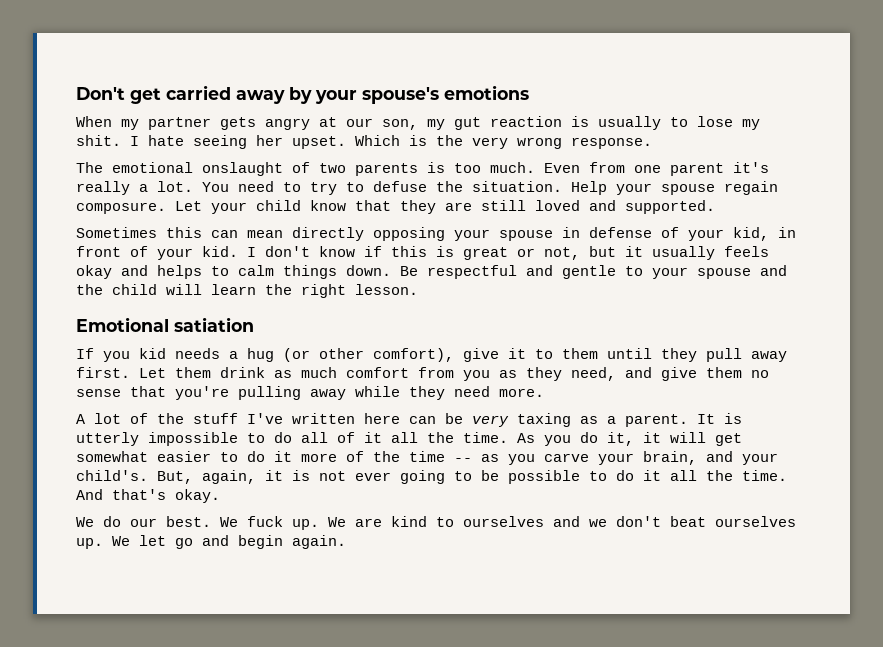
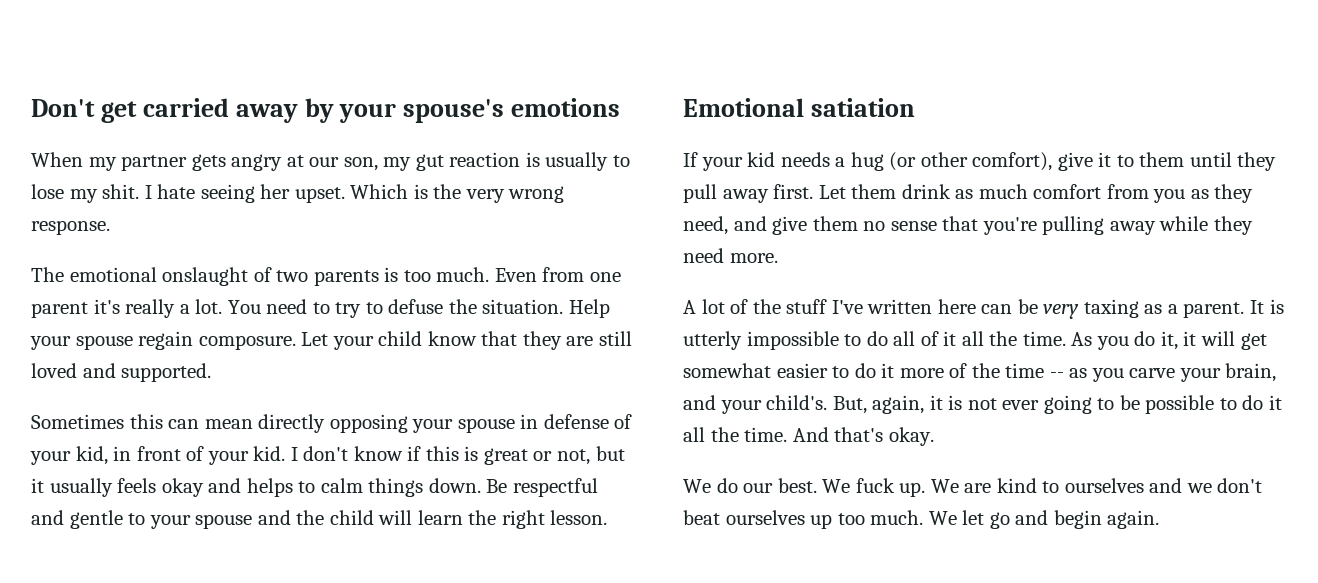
[103,351,130,362] you -> [701,157,743,171] your
[76,538,103,549] up. -> [810,510,924,529] up too much.

